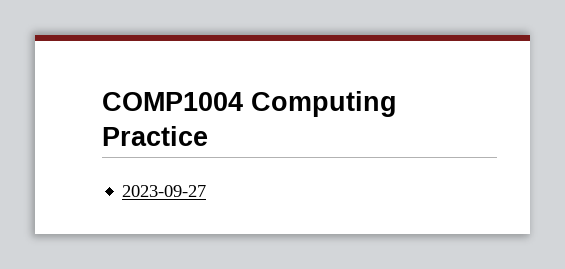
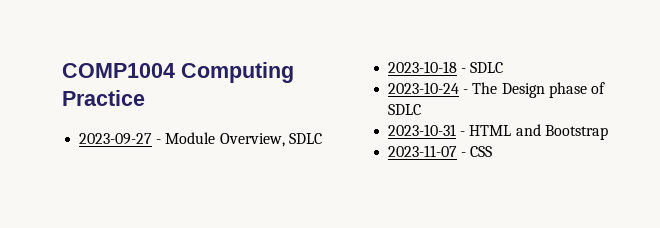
(207, 191) none -> [156,132,322,147] [388,61,504,73] [388,82,605,98] [388,104,422,115] [388,124,608,140] [388,145,493,157] - Module Overview, SDLC // 2023-10-18 - SDLC // 2023-10-24 - The Design phase of SDLC // 2023-10-31 - HTML and Bootstrap // 2023-11-07 - CSS

